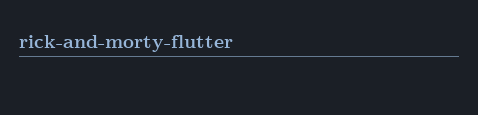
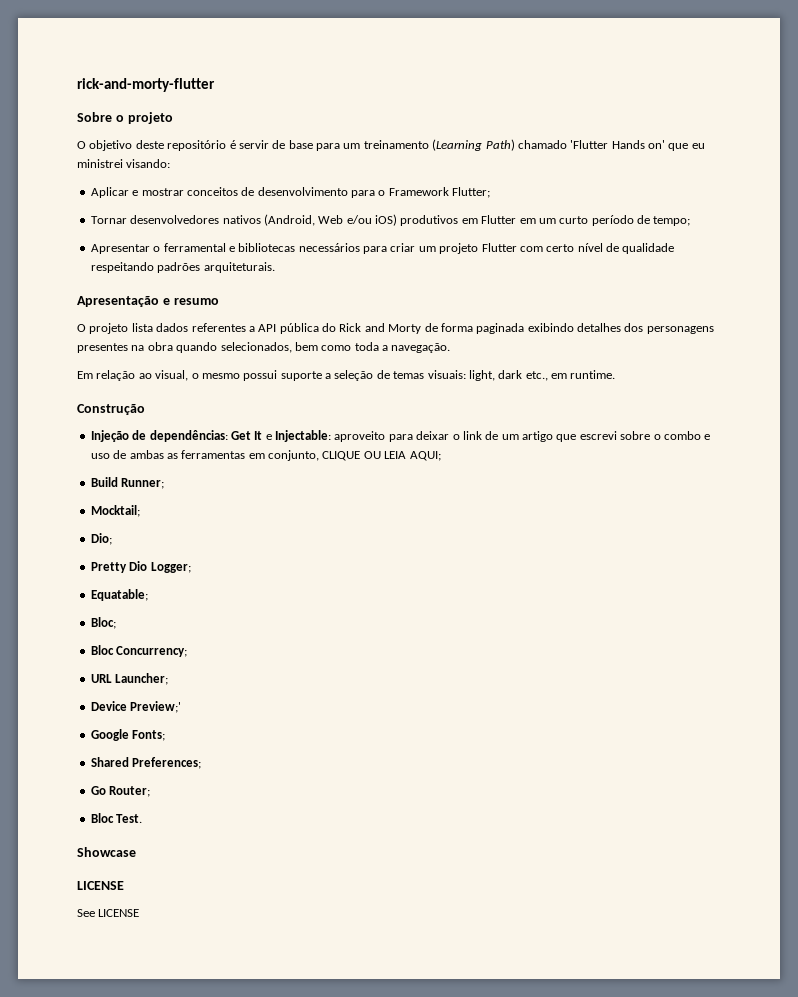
(233, 43) none -> [77,112,173,124] [77,139,705,151] [77,159,171,168] [90,187,491,198] [90,214,691,226] [90,243,675,254] [90,262,275,273] [77,296,219,307] [77,323,714,334] [77,342,451,353] [77,370,616,381] [77,404,145,415] [90,430,711,442] [90,450,441,461] [90,477,165,489] [90,505,140,517] [90,533,112,545] [90,561,191,573] [90,589,148,601] [90,617,116,629] [90,645,188,657] [90,673,169,685] [90,701,182,713] [90,729,166,741] [90,757,202,769] [90,786,151,797] [90,813,143,823] [77,847,136,857] [77,881,124,890] [77,909,140,917] // Sobre o projeto // O objetivo deste repositório é servir de base para um treinamento (Learning Path) chamado 'Flutter Hands on' que eu ministrei visando: // Aplicar e mostrar conceitos de desenvolvimento para o Framework Flutter; // Tornar desenvolvedores nativos (Android, Web e/ou iOS) produtivos em Flutter em um curto período de tempo; // Apresentar o ferramental e bibliotecas necessários para criar um projeto Flutter com certo nível de qualidade respeitando padrões arquiteturais. // Apresentação e resumo // O projeto lista dados referentes a API pública do Rick and Morty de forma paginada exibindo detalhes dos personagens presentes na obra quando selecionados, bem como toda a navegação. // Em relação ao visual, o mesmo possui suporte a seleção de temas visuais: light, dark etc., em runtime. // Construção // Injeção de dependências: Get It e Injectable: aproveito para deixar o link de um artigo que escrevi sobre o combo e uso de ambas as ferramentas em conjunto, CLIQUE OU LEIA AQUI; // Build Runner; // Mocktail; // Dio; // Pretty Dio Logger; // Equatable; // Bloc; // Bloc Concurrency; // URL Launcher; // Device Preview;' // Google Fonts; // Shared Preferences; // Go Router; // Bloc Test. // Showcase // LICENSE // See LICENSE

